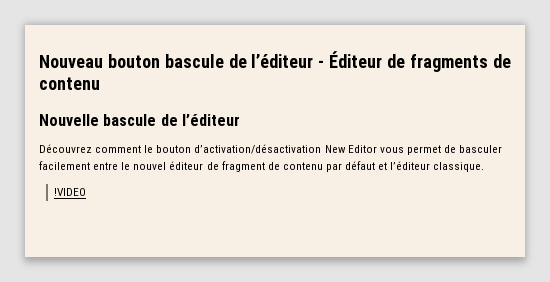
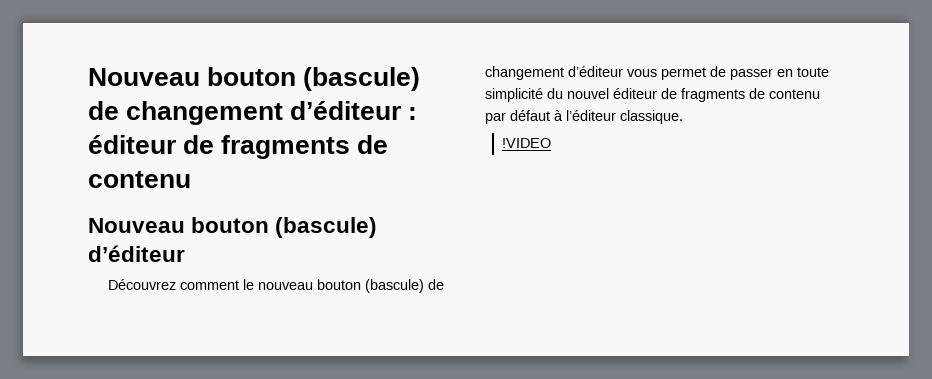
[39,51,383,68] Nouveau bouton bascule de l’éditeur - Éditeur -> [88,67,421,91] [88,101,418,125] [88,135,176,154] Nouveau bouton (bascule) de changement d’éditeur : éditeur
[39,114,240,126] Nouvelle bascule de l’éditeur -> [88,217,378,238] [88,245,185,262] Nouveau bouton (bascule) d’éditeur
[156,144,503,155] [39,161,131,170] bouton d’activation/désactivation New Editor vous permet de basculer facilement entre le -> [258,279,445,293] [485,66,829,80] [485,88,563,102] nouveau bouton (bascule) de changement d’éditeur vous permet de passer en toute simplicité du
[221,161,265,172] fragment -> [681,88,745,102] fragments
[378,162,388,170] et -> [554,110,563,121] à

